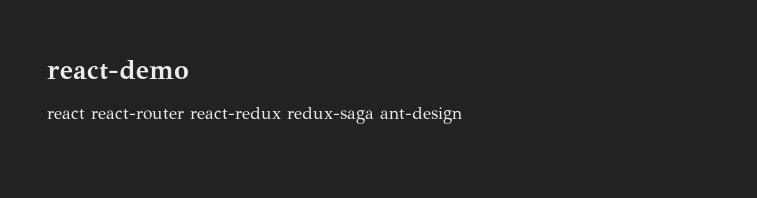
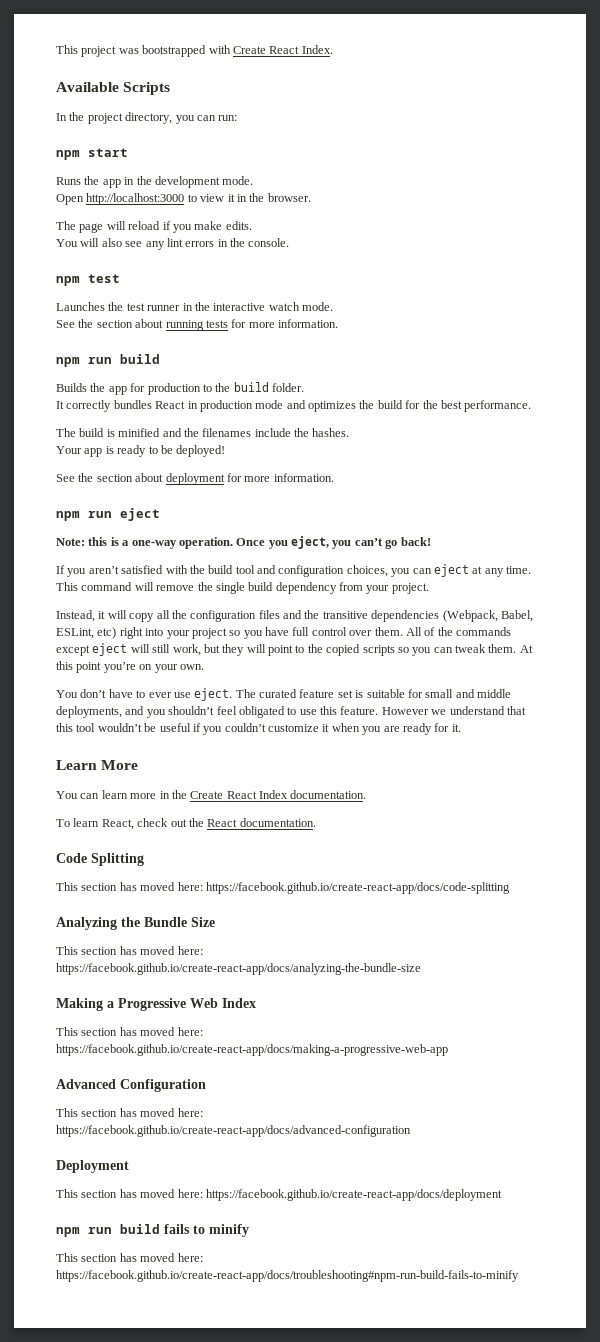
[47,60,189,80] [47,107,462,124] react-demo // react react-router react-redux redux-saga ant-design -> [56,45,333,57] [56,82,171,95] [56,112,238,124] [56,148,128,160] [56,176,254,188] [56,193,311,205] [56,221,252,233] [56,238,290,250] [56,274,120,286] [56,302,333,311] [56,319,338,331] [56,354,160,367] [56,382,304,395] [56,400,532,412] [56,428,350,437] [56,445,226,457] [56,473,334,485] [56,508,160,521] [56,536,431,549] [56,564,531,577] [56,582,429,594] [56,610,533,622] [56,627,511,639] [56,643,533,656] [56,661,204,673] [56,688,511,701] [56,706,526,718] [56,723,461,735] [56,760,139,770] [56,790,367,799] [56,818,316,830] [56,853,144,866] [56,882,510,894] [56,917,215,930] [56,946,203,955] [56,963,421,975] [56,998,256,1011] [56,1027,203,1036] [56,1044,448,1056] [56,1079,206,1092] [56,1108,203,1117] [56,1125,411,1137] [56,1160,129,1173] [56,1189,502,1201] [56,1224,249,1237] [56,1253,203,1262] [56,1270,519,1282] This project was bootstrapped with Create React Index. // Available Scripts // In the project directory, you can run: // npm start // Runs the app in the development mode. // Open http://localhost:3000 to view it in the browser. // The page will reload if you make edits. // You will also see any lint errors in the console. // npm test // Launches the test runner in the interactive watch mode. // See the section about running tests for more information. // npm run build // Builds the app for production to the build folder. // It correctly bundles React in production mode and optimizes the build for the best performance. // The build is minified and the filenames include the hashes. // Your app is ready to be deployed! // See the section about deployment for more information. // npm run eject // Note: this is a one-way operation. Once you eject, you can’t go back! // If you aren’t satisfied with the build tool and configuration choices, you can eject at any time. This command will remove the single build dependency from your project. // Instead, it will copy all the configuration files and the transitive dependencies (Webpack, Babel, ESLint, etc) right into your project so you have full control over them. All of the commands except eject will still work, but they will point to the copied scripts so you can tweak them. At this point you’re on your own. // You don’t have to ever use eject. The curated feature set is suitable for small and middle deployments, and you shouldn’t feel obligated to use this feature. However we understand that this tool wouldn’t be useful if you couldn’t customize it when you are ready for it. // Learn More // You can learn more in the Create React Index documentation. // To learn React, check out the React documentation. // Code Splitting // This section has moved here: https://facebook.github.io/create-react-app/docs/code-splitting // Analyzing the Bundle Size // This section has moved here: https://facebook.github.io/create-react-app/docs/analyzing-the-bundle-size // Making a Progressive Web Index // This section has moved here: https://facebook.github.io/create-react-app/docs/making-a-progressive-web-app // Advanced Configuration // This section has moved here: https://facebook.github.io/create-react-app/docs/advanced-configuration // Deployment // This section has moved here: https://facebook.github.io/create-react-app/docs/deployment // npm run build fails to minify // This section has moved here: https://facebook.github.io/create-react-app/docs/troubleshooting#npm-run-build-fails-to-minify

